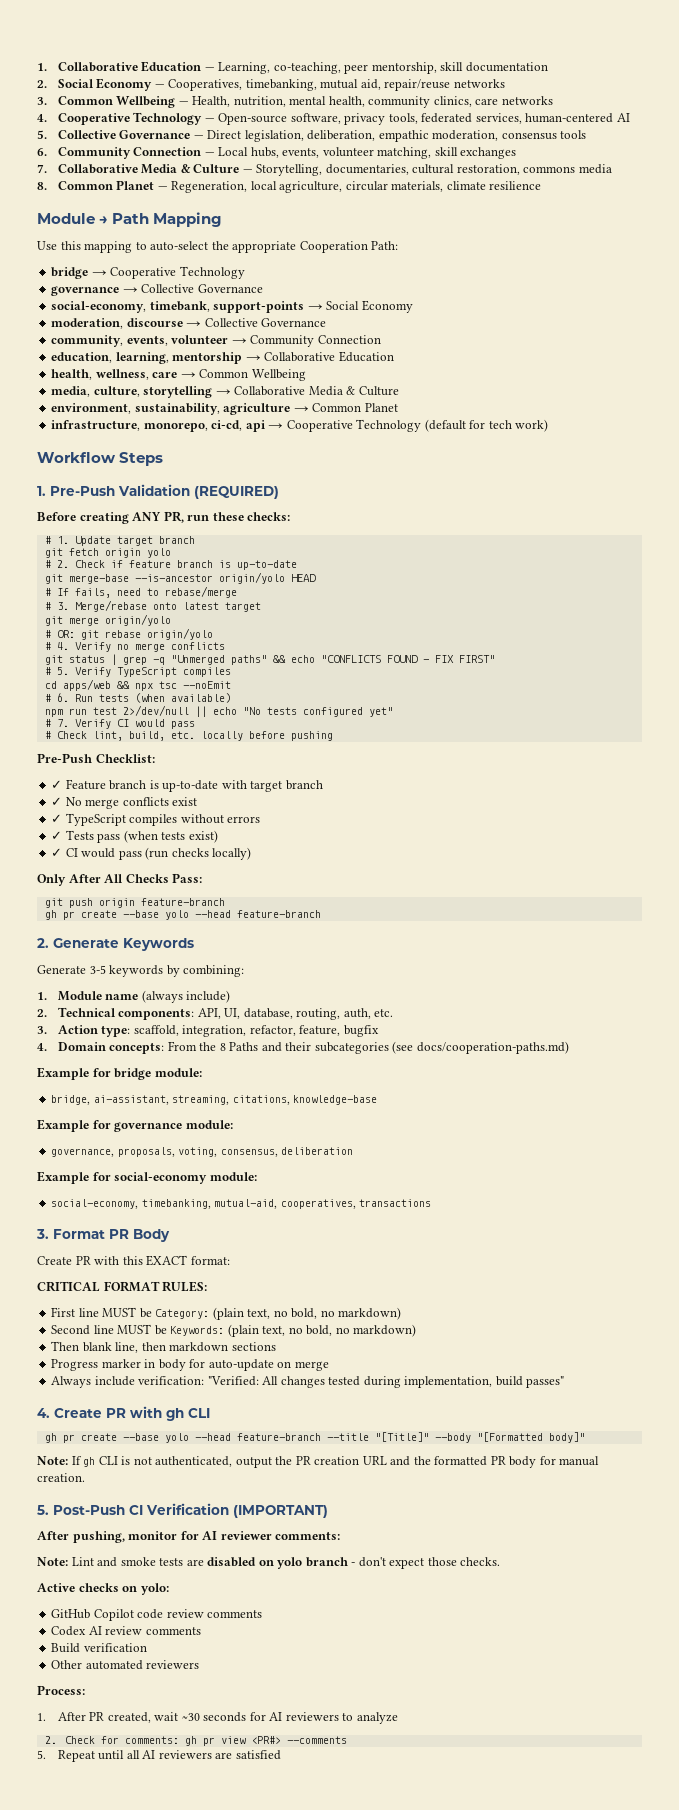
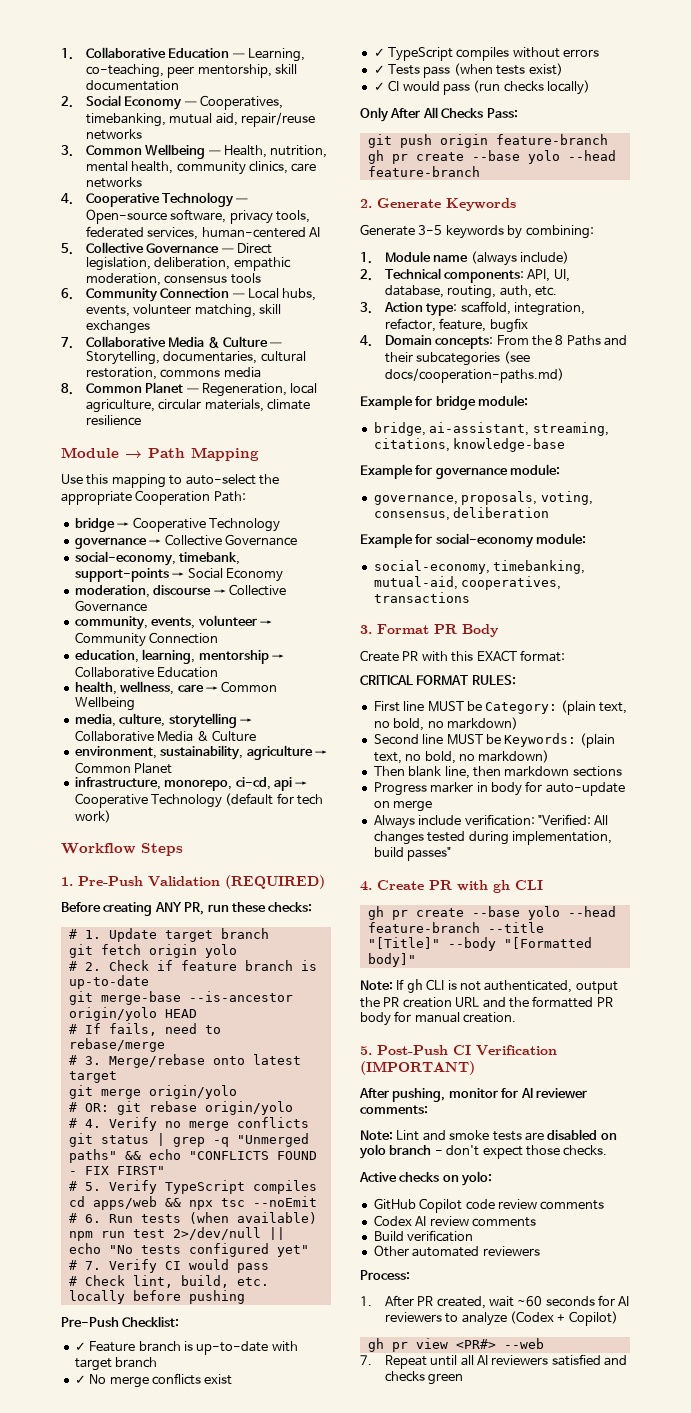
[181,1713,200,1721] ~30 -> [517,1296,543,1307] ~60
[44,1736,180,1744] // 2. Check for comments: -> [509,1311,618,1326] (Codex + Copilot) //
[287,1736,348,1744] [37,1750,46,1759] --comments // 5. -> [503,1338,544,1349] [360,1355,372,1365] --web // 7.
[215,1750,281,1760] are satisfied -> [551,1354,627,1366] [384,1371,464,1385] satisfied and checks green

